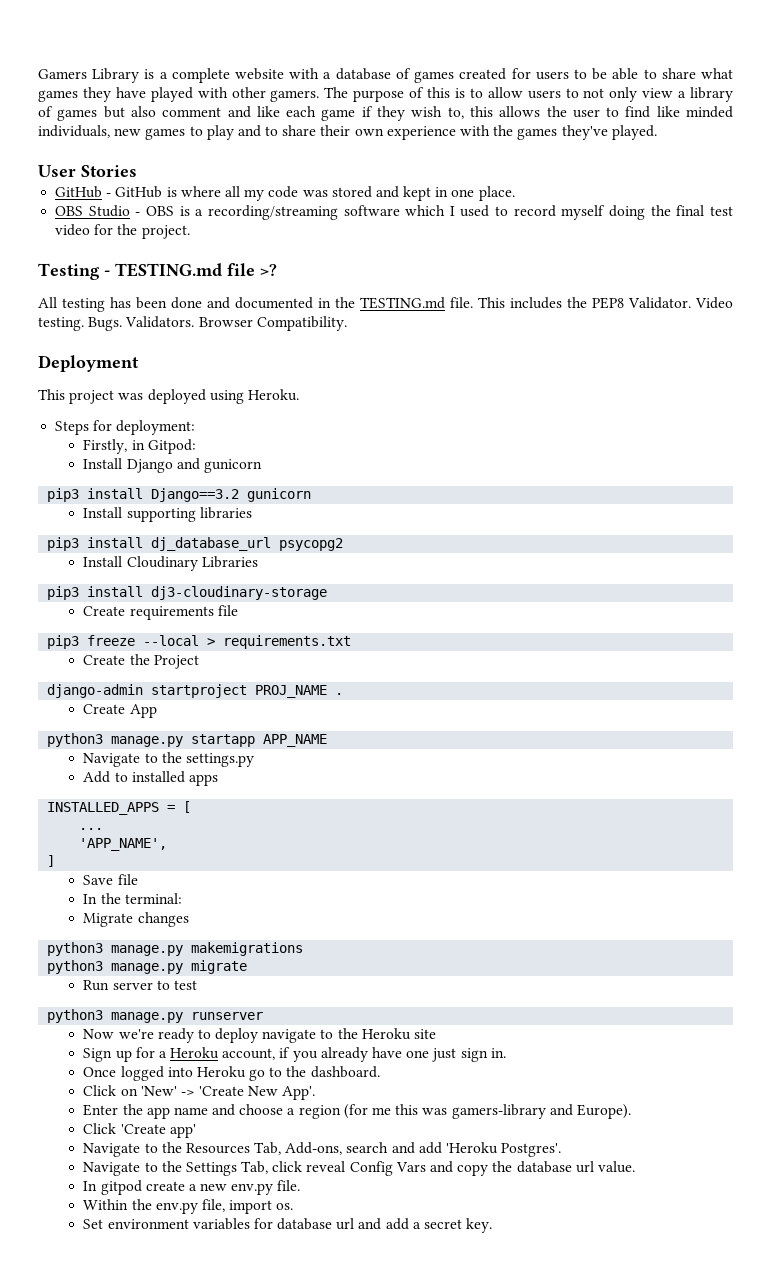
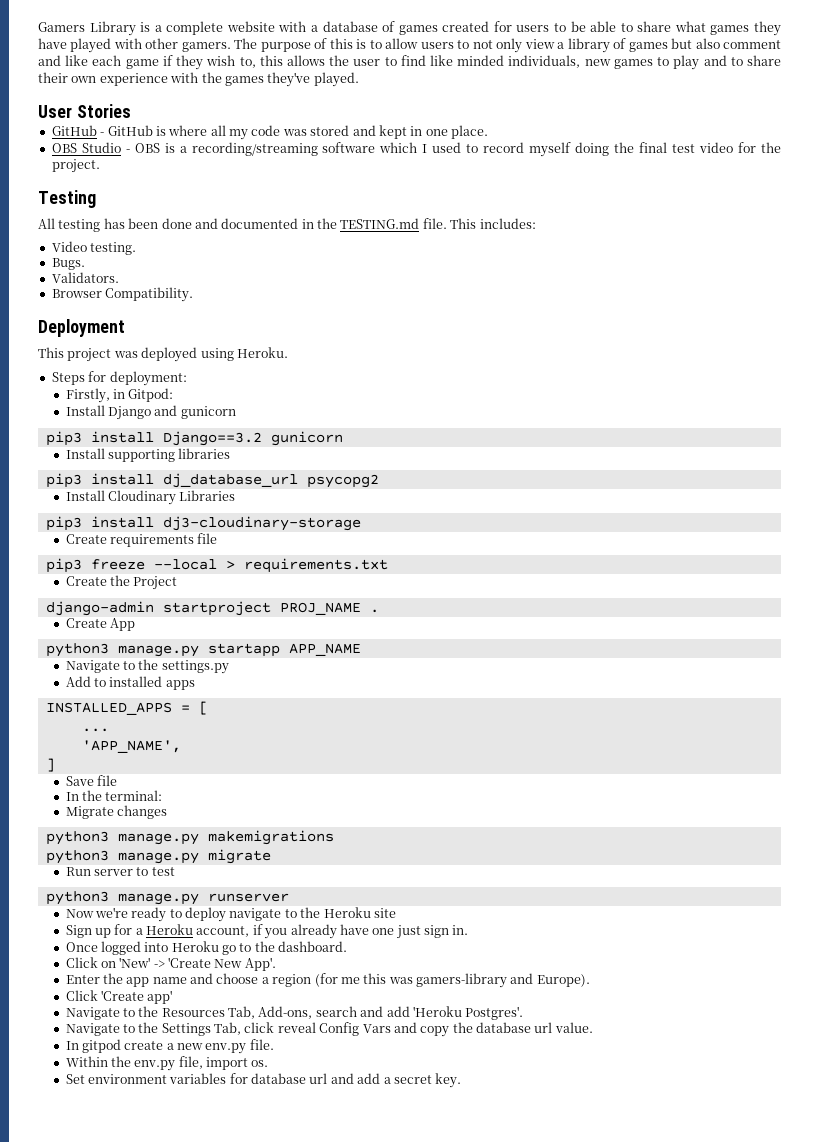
[104,263,277,277] - TESTING.md file >? -> (96, 199) none
[510,297,691,309] includes the PEP8 Validator. -> [479,218,536,229] includes: //
(84, 324) none -> (137, 248) //
(123, 324) none -> (85, 264) //
(195, 322) none -> (119, 277) //

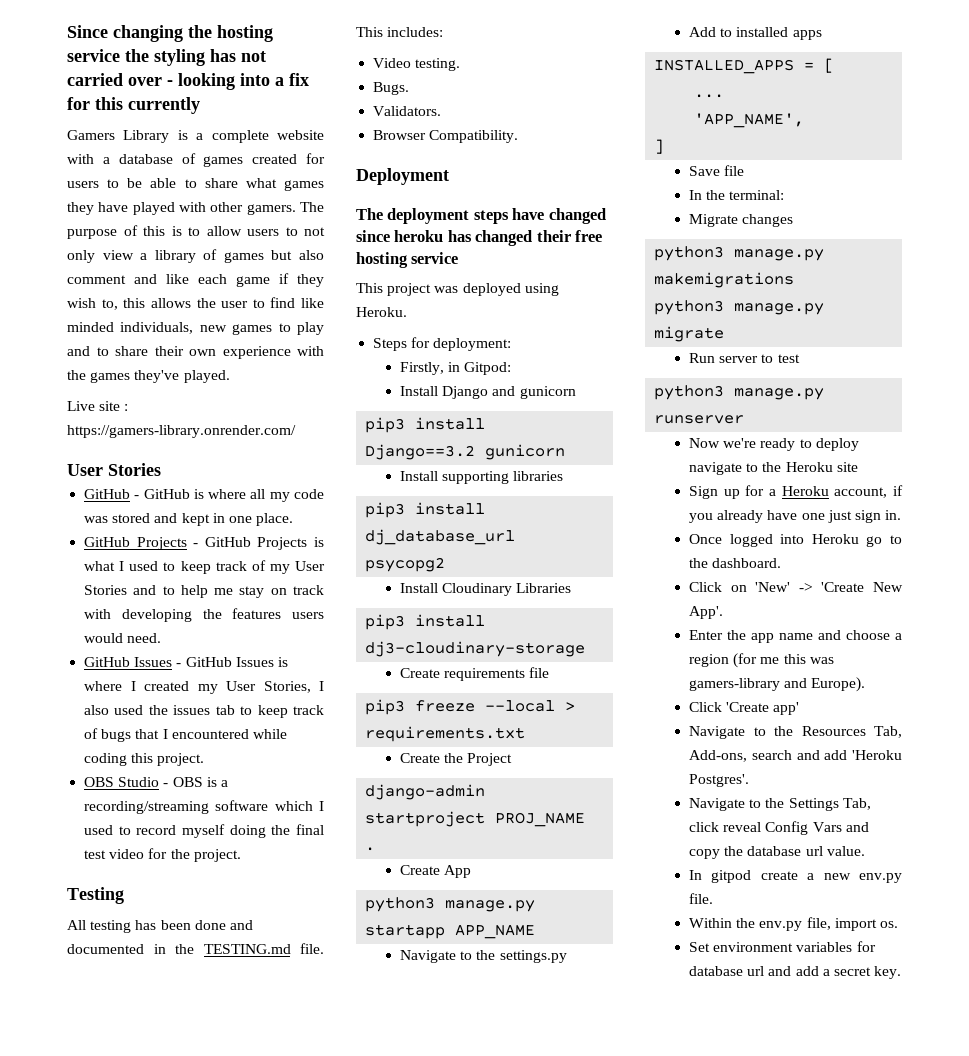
(38, 27) none -> [67,25,273,42] [67,49,266,66] [67,73,309,90] [67,97,200,114] Since changing the hosting service the styling has not carried over - looking into a fix for this currently //
(359, 79) none -> [67,401,129,411] [67,425,296,438] // Live site : https://gamers-library.onrender.com/
(488, 132) none -> [84,537,324,550] [84,560,325,574] [84,585,324,598] [84,608,324,622] [84,633,162,643] [84,657,288,667] [84,681,324,694] [84,705,324,718] [84,728,287,742] [84,753,205,766] // GitHub Projects - GitHub Projects is what I used to keep track of my User Stories and to help me stay on track with developing the features users would need. // GitHub Issues - GitHub Issues is where I created my User Stories, I also used the issues tab to keep track of bugs that I encountered while coding this project.
(125, 328) none -> [356,208,606,224] [356,230,603,246] [356,252,459,268] // The deployment steps have changed since heroku has changed their free hosting service

